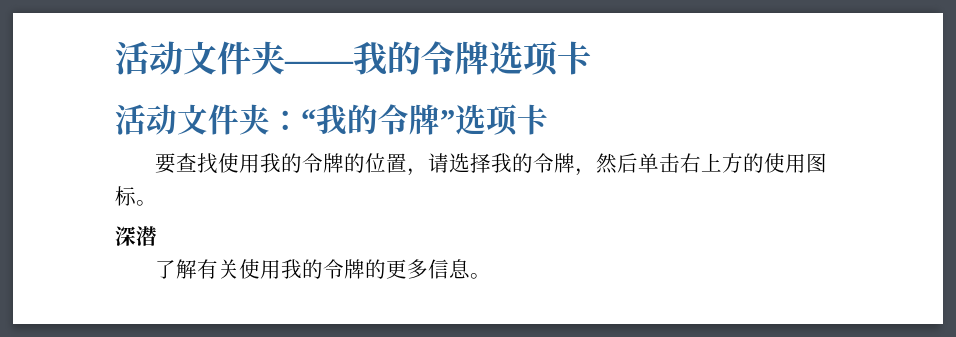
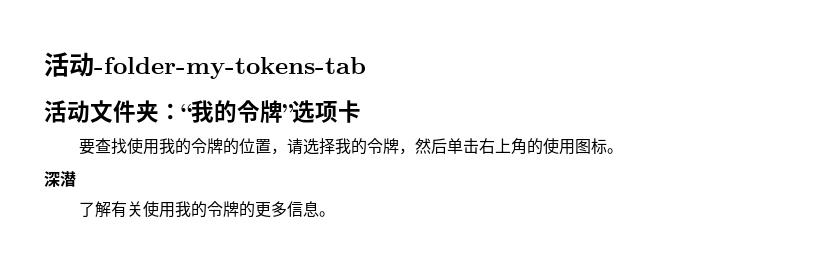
[115,41,591,77] 活动文件夹——我的令牌选项卡 -> [44,52,366,79] 活动-folder-my-tokens-tab
[721,153,743,173] 方 -> [510,138,527,155] 角

